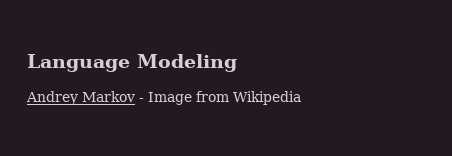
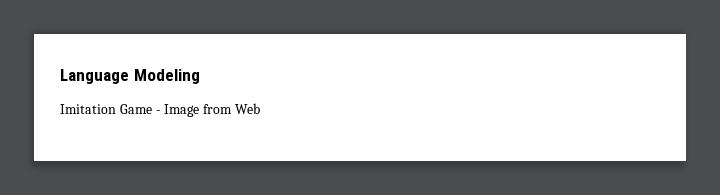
[26,91,135,105] Andrey Markov -> [60,104,152,114] Imitation Game
[233,91,301,105] Wikipedia -> [234,103,260,114] Web

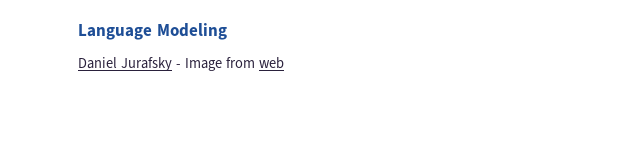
[60,104,152,114] Imitation Game -> [78,57,172,71] Daniel Jurafsky
[234,103,260,114] Web -> [258,57,284,69] web

